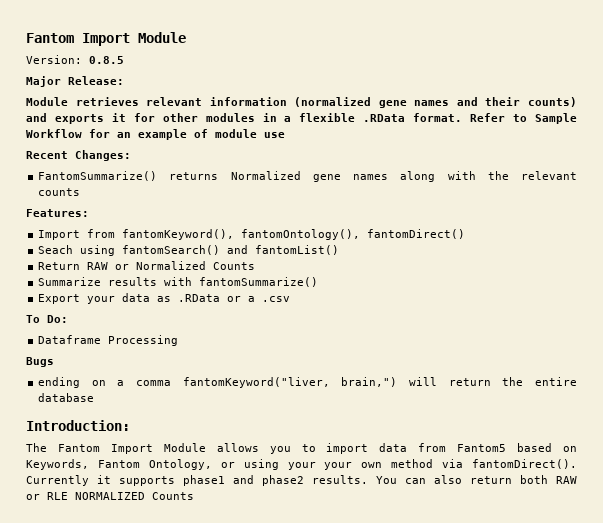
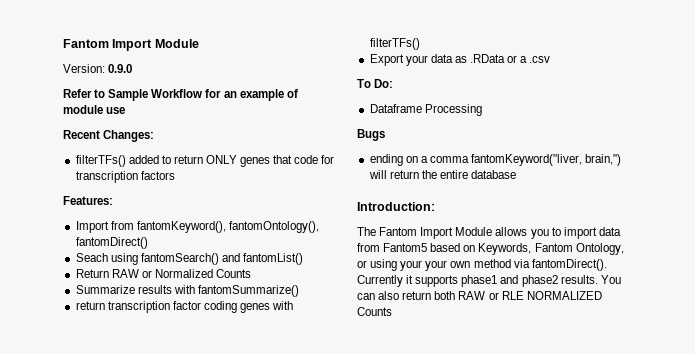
[89,56,124,64] [26,76,124,87] [26,97,577,108] [26,113,463,124] 0.8.5 // Major Release: // Module retrieves relevant information (normalized gene names and their counts) and exports it for other modules in a flexible .RData format. -> [108,64,133,73] 0.9.0 //
[38,171,577,182] [38,188,81,196] FantomSummarize() returns Normalized gene names along with the relevant counts -> [75,155,335,167] [75,171,175,183] filterTFs() added to return ONLY genes that code for transcription factors
(319, 282) none -> [75,301,294,313] [369,38,420,50] // return transcription factor coding genes with filterTFs()

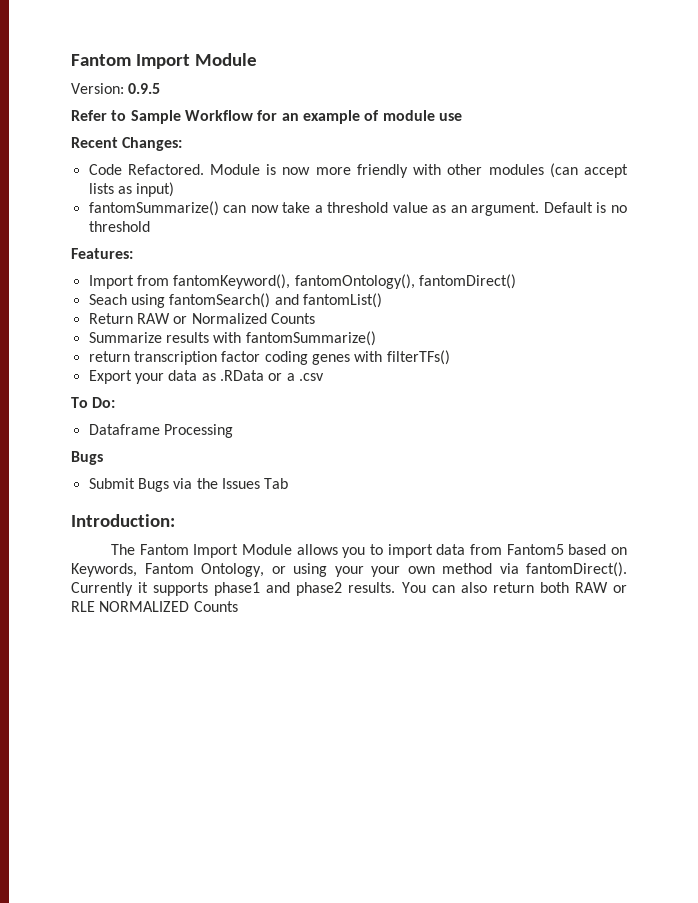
[108,64,133,73] 0.9.0 -> [128,83,161,94] 0.9.5
[75,155,335,167] [75,171,175,183] filterTFs() added to return ONLY genes that code for transcription factors -> [88,163,628,178] [88,182,175,197] [88,201,627,216] [88,221,150,232] Code Refactored. Module is now more friendly with other modules (can accept lists as input) // fantomSummarize() can now take a threshold value as an argument. Default is no threshold
[369,154,622,166] [368,170,517,179] ending on a comma fantomKeyword("liver, brain,") will return the entire database -> [88,478,289,492] Submit Bugs via the Issues Tab

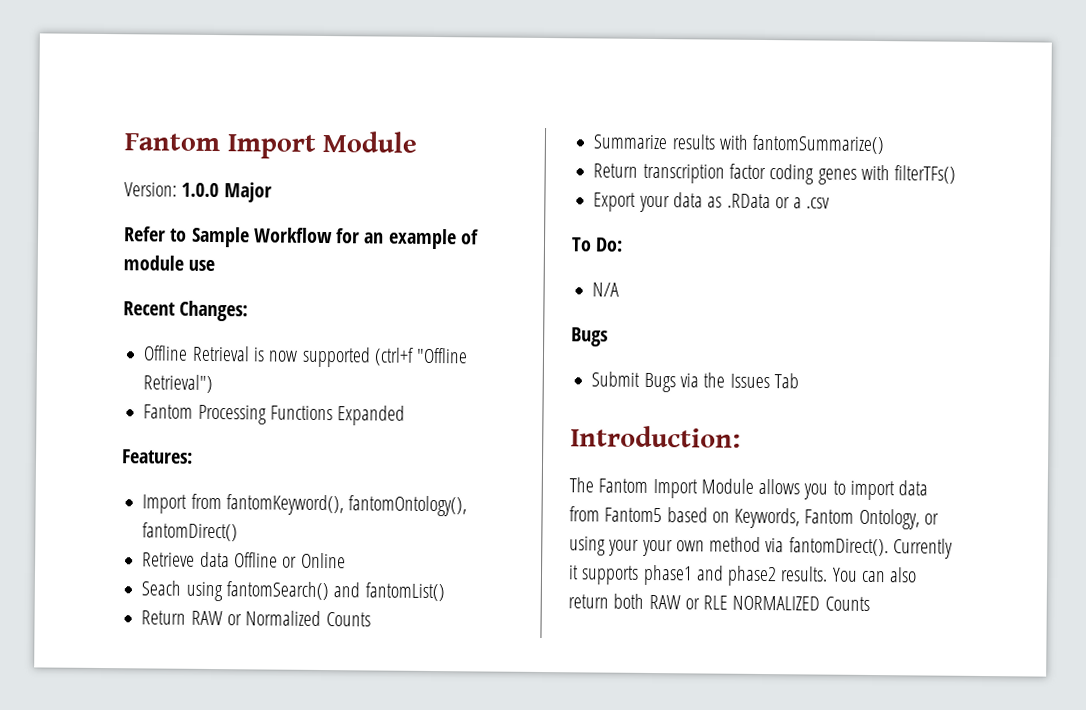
[128,83,161,94] 0.9.5 -> [181,182,272,203] 1.0.0 Major
[88,163,628,178] [88,182,175,197] [88,201,627,216] [88,221,150,232] Code Refactored. Module is now more friendly with other modules (can accept lists as input) // fantomSummarize() can now take a threshold value as an argument. Default is no threshold -> [143,345,469,368] [143,374,214,394] [143,404,406,426] Offline Retrieval is now supported (ctrl+f "Offline Retrieval") // Fantom Processing Functions Expanded
(516, 281) none -> [142,551,346,569] // Retrieve data Offline or Online
[88,351,130,362] return -> [593,163,639,178] Return
[88,424,233,438] Dataframe Processing -> [592,282,620,297] N/A

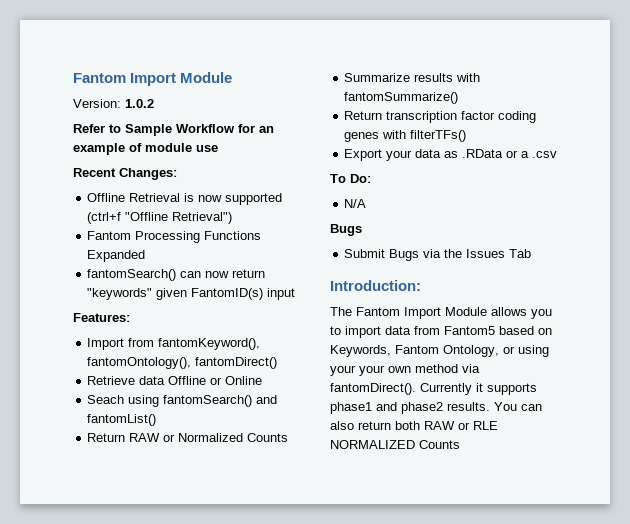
[181,182,272,203] 1.0.0 Major -> [125,99,154,108] 1.0.2
(406, 415) none -> [87,269,266,281] [87,288,296,300] // fantomSearch() can now return "keywords" given FantomID(s) input

